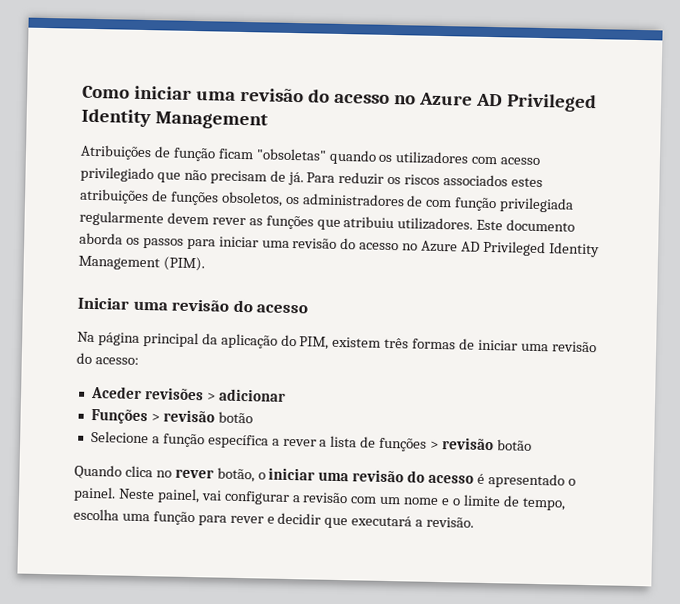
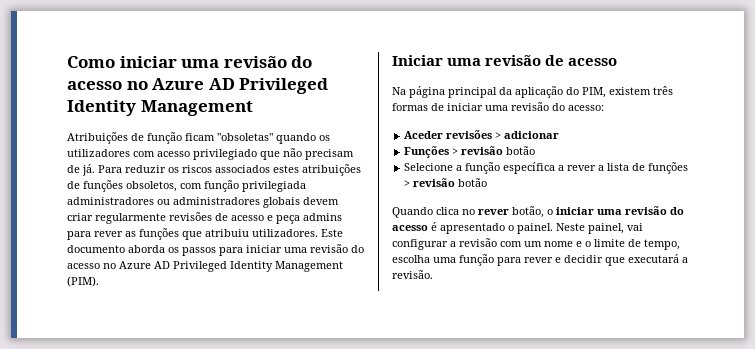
[284,193,575,213] [79,210,209,227] os administradores de com função privilegiada regularmente devem -> [180,180,306,192] [67,197,339,208] [67,212,342,224] [67,231,91,240] com função privilegiada administradores ou administradores globais devem criar regularmente revisões de acesso e peça admins para
[232,299,254,313] do -> [545,55,565,66] de

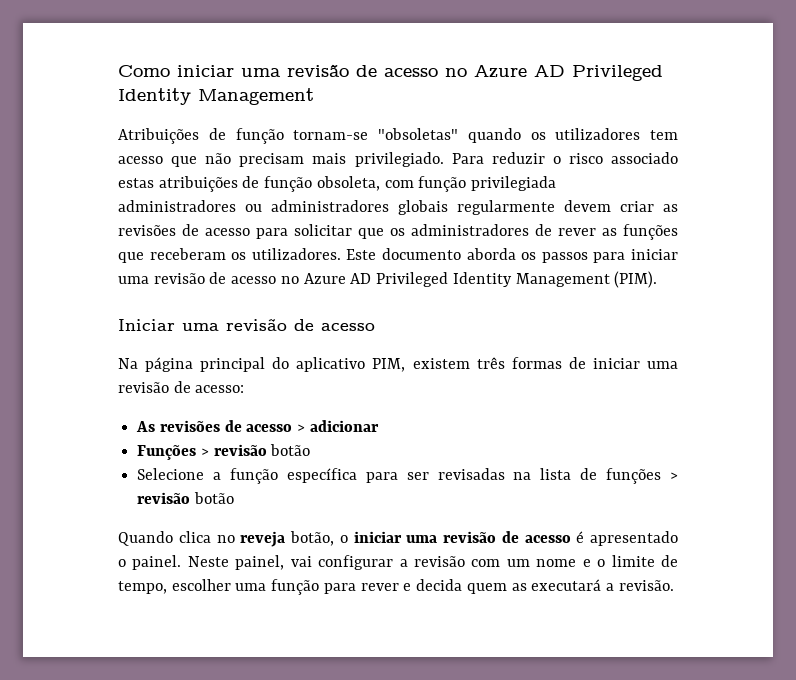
[291,56,313,68] do -> [356,65,377,77] de
[185,133,215,141] ficam -> [293,130,369,140] tornam-se
[133,148,354,160] [67,164,361,176] [67,180,177,192] com acesso privilegiado que não precisam de já. Para reduzir os riscos associados estes atribuições de funções obsoletos, -> [650,130,678,140] [118,152,679,167] [118,176,380,192] tem acesso que não precisam mais privilegiado. Para reduzir o risco associado estas atribuições de função obsoleta,
(300, 202) none -> [457,200,555,215] regularmente
[95,212,342,224] [67,231,91,240] regularmente revisões de acesso e peça admins para -> [663,204,678,212] [118,224,552,239] as revisões de acesso para solicitar que os administradores de
[205,229,249,237] atribuiu -> [149,248,247,260] receberam os
[351,245,364,253] do -> [209,272,227,284] de
[499,86,579,98] da aplicação do -> [272,357,366,372] do aplicativo
[552,103,565,111] do -> [173,381,191,393] de
[404,130,493,139] Aceder revisões -> [136,420,293,432] As revisões de acesso
[558,165,605,171] a rever a -> [365,468,532,483] para ser revisadas na
[478,209,509,215] rever -> [240,531,286,547] reveja
[670,207,684,215] do -> [501,531,519,543] de
[392,255,430,263] escolha -> [171,579,231,591] escolher
[564,255,625,266] decidir que -> [416,579,527,594] decida quem as

